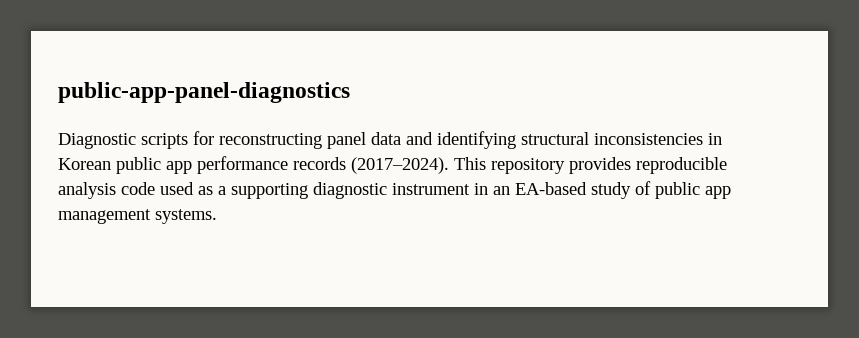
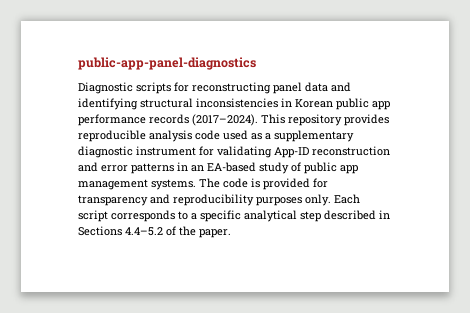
[231,183,308,199] supporting -> [274,130,354,142] supplementary
(470, 189) none -> [199,146,390,158] [78,162,174,174] for validating App-ID reconstruction and error patterns
(217, 216) none -> [199,178,328,190] [78,194,360,206] [78,210,390,222] [78,226,231,238] The code is provided for transparency and reproducibility purposes only. Each script corresponds to a specific analytical step described in Sections 4.4–5.2 of the paper.

